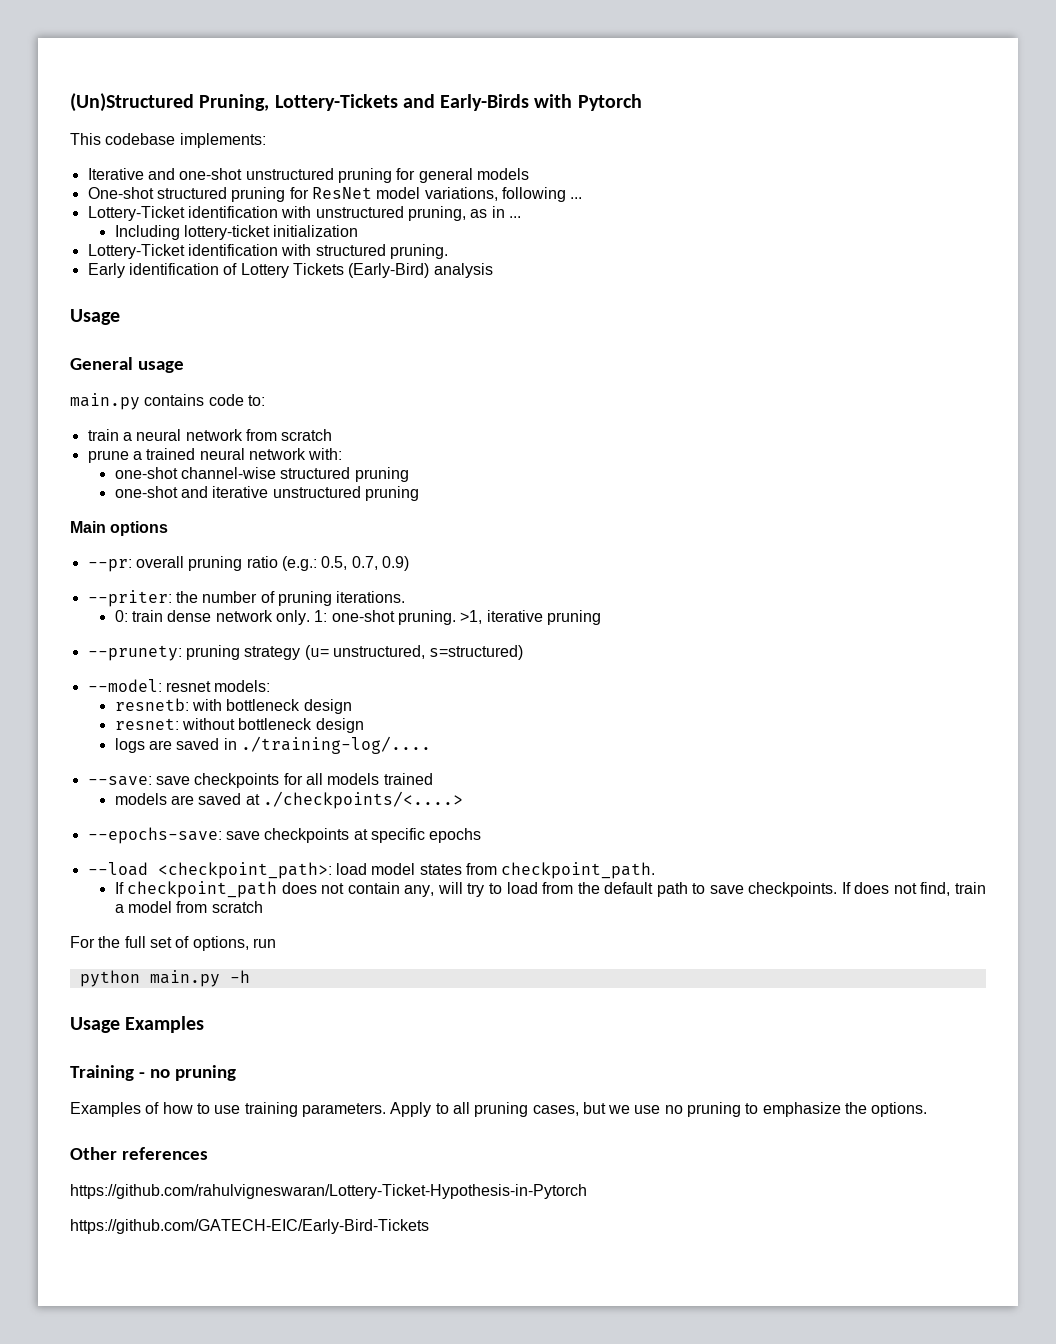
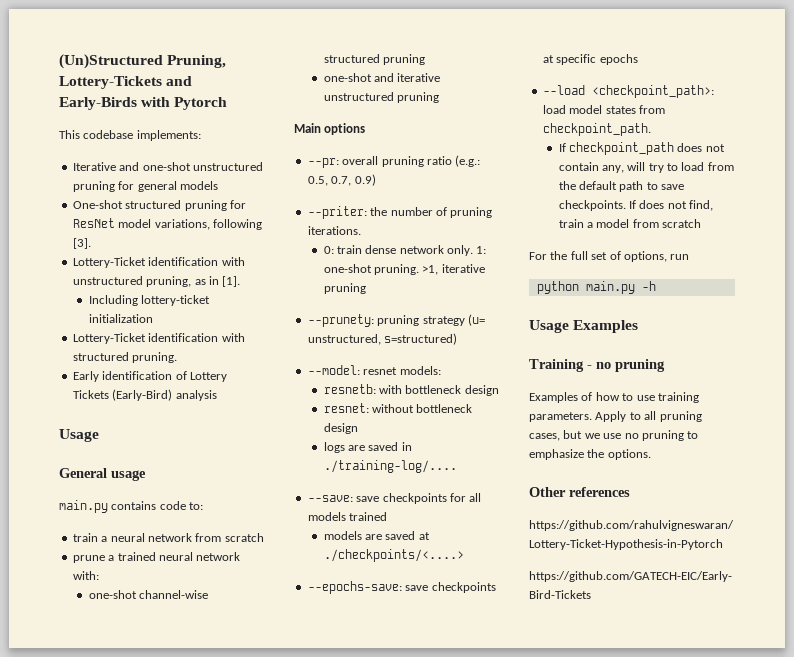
[570,197,583,199] ... -> [72,238,91,249] [3].
[508,216,521,218] ... -> [222,276,241,287] [1].

